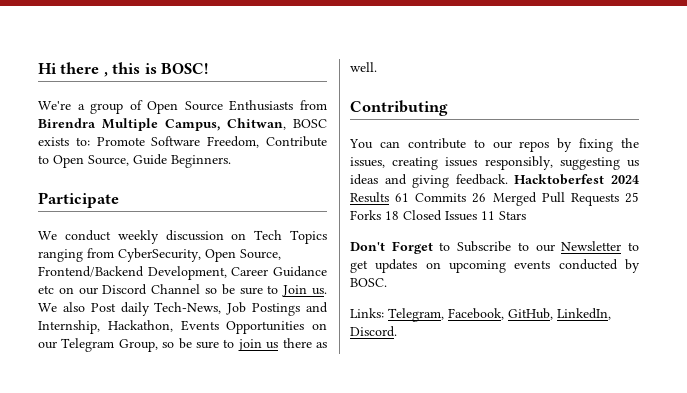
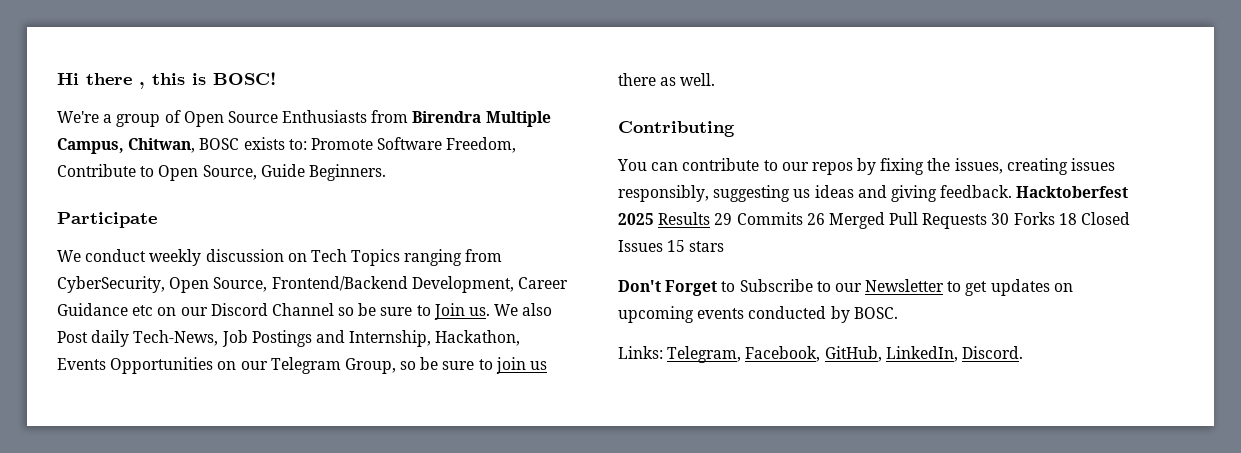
[611,175,639,184] [350,192,410,203] 2024 Results 61 -> [618,212,733,225] 2025 Results 29
[625,192,639,203] 25 -> [991,213,1010,225] 30
[481,211,526,220] 11 Stars -> [667,240,725,252] 15 stars

